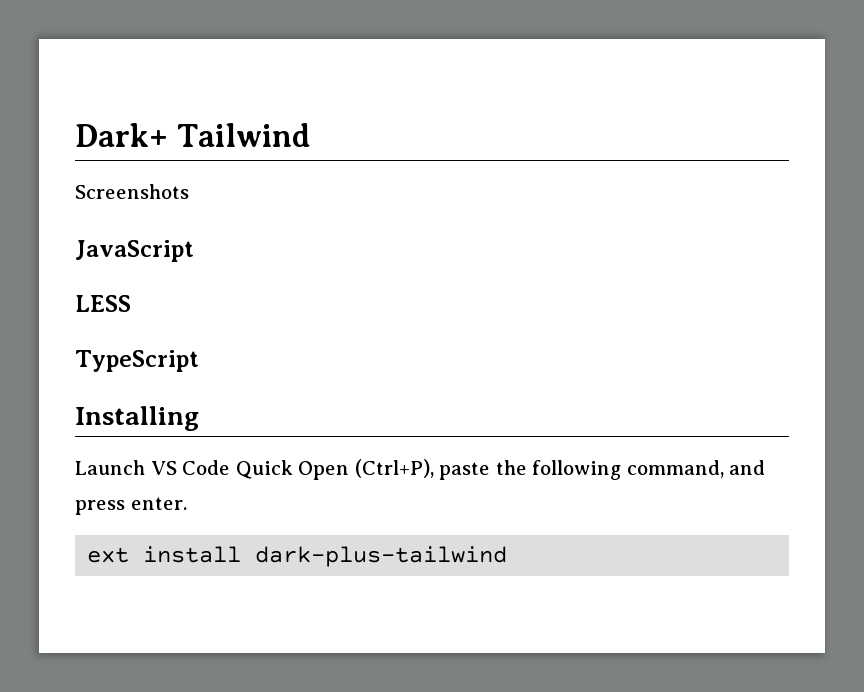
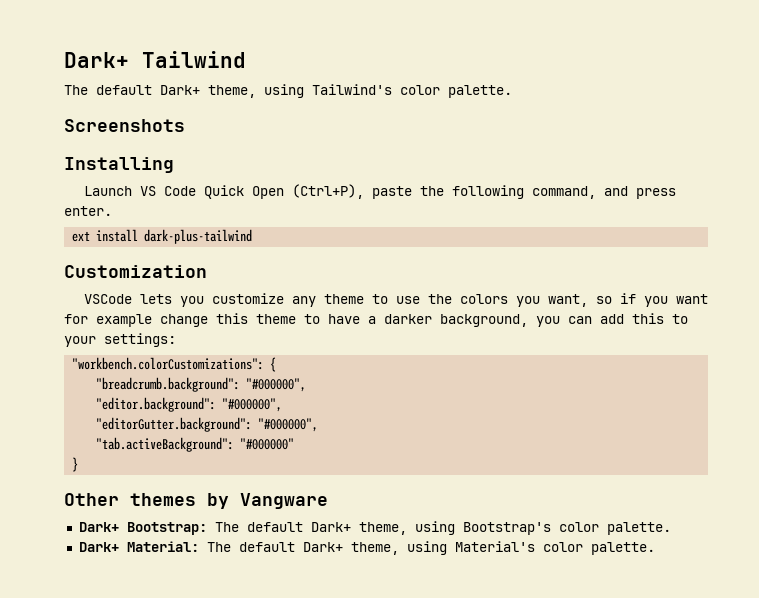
[75,184,189,199] [75,240,194,262] [75,295,131,312] [75,350,199,372] Screenshots // JavaScript // LESS // TypeScript -> [64,84,512,98] [64,119,185,132] The default Dark+ theme, using Tailwind's color palette. // Screenshots
(508, 556) none -> [64,265,207,278] [83,293,708,307] [64,313,688,327] [64,333,176,347] [72,357,277,372] [96,377,307,392] [96,397,283,412] [96,417,319,432] [96,437,295,452] [72,457,79,472] [64,493,328,509] [78,521,671,535] [78,541,655,555] // Customization // VSCode lets you customize any theme to use the colors you want, so if you want for example change this theme to have a darker background, you can add this to your settings: // "workbench.colorCustomizations": { // "breadcrumb.background": "#000000", // "editor.background": "#000000", // "editorGutter.background": "#000000", // "tab.activeBackground": "#000000" // } // Other themes by Vangware // Dark+ Bootstrap: The default Dark+ theme, using Bootstrap's color palette. // Dark+ Material: The default Dark+ theme, using Material's color palette.

